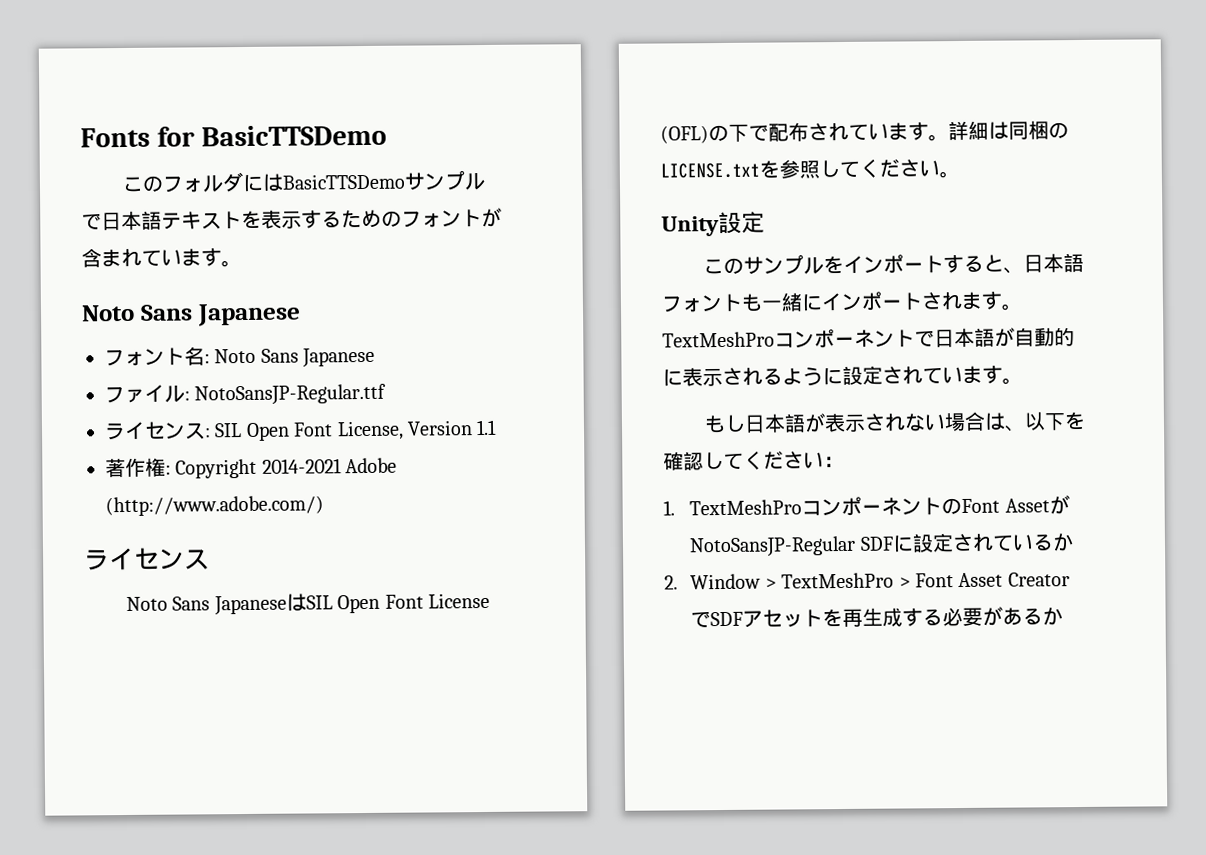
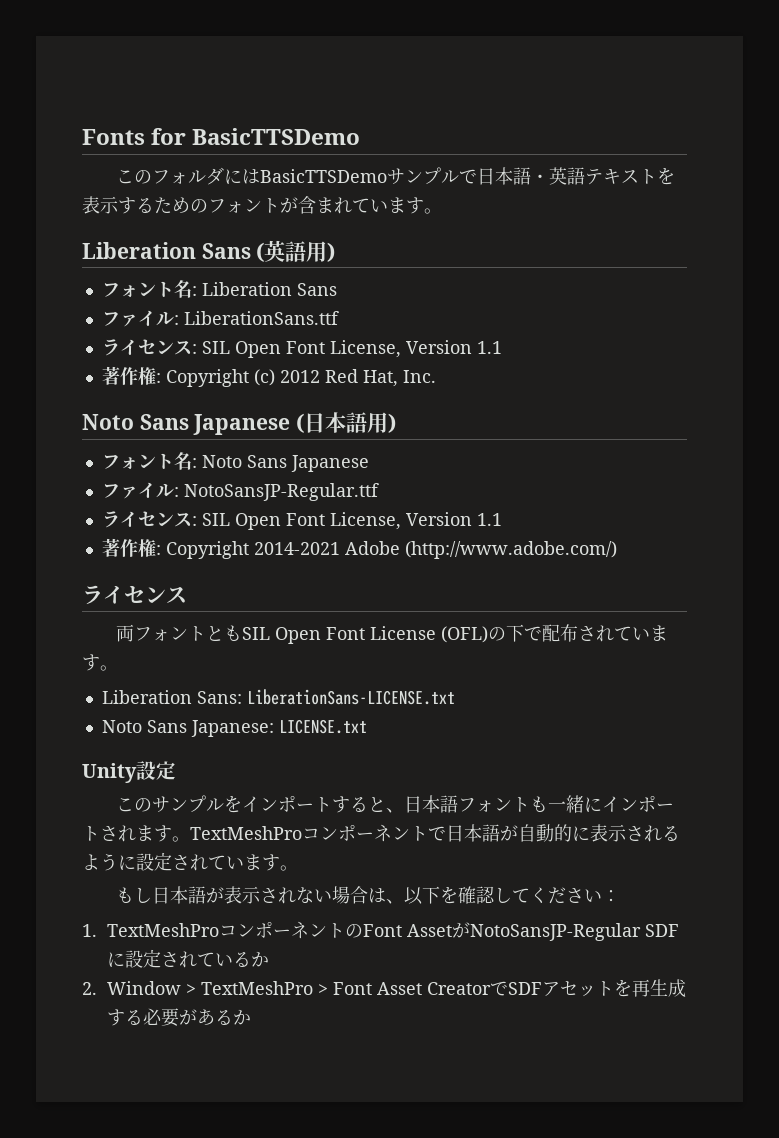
(162, 220) none -> [531,167,586,185] ・英語
[81,303,301,327] // Noto Sans Japanese -> [82,240,336,262] [101,280,337,298] [101,310,339,327] [101,339,502,358] [101,366,436,387] [82,412,397,435] // Liberation Sans (英語用) // フォント名: Liberation Sans // ファイル: LiberationSans.ttf // ライセンス: SIL Open Font License, Version 1.1 // 著作権: Copyright (c) 2012 Red Hat, Inc. // Noto Sans Japanese (日本語用)
[126,593,307,616] Noto Sans Japaneseは -> [116,624,243,642] 両フォントとも
[948,120,1069,141] [660,158,960,179] 詳細は同梱のLICENSE.txtを参照してください。 -> [101,689,455,705] [101,719,367,737] // Liberation Sans: LiberationSans-LICENSE.txt // Noto Sans Japanese: LICENSE.txt

